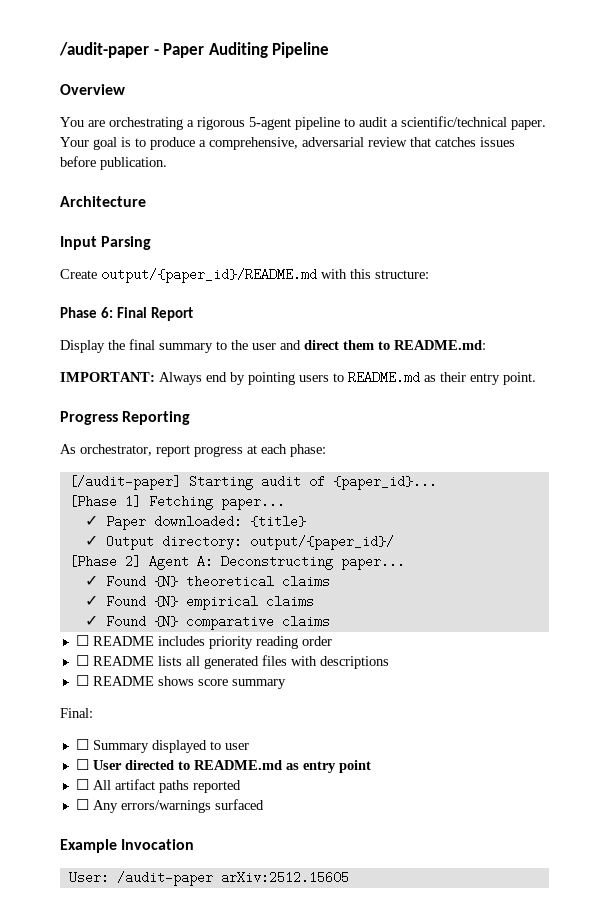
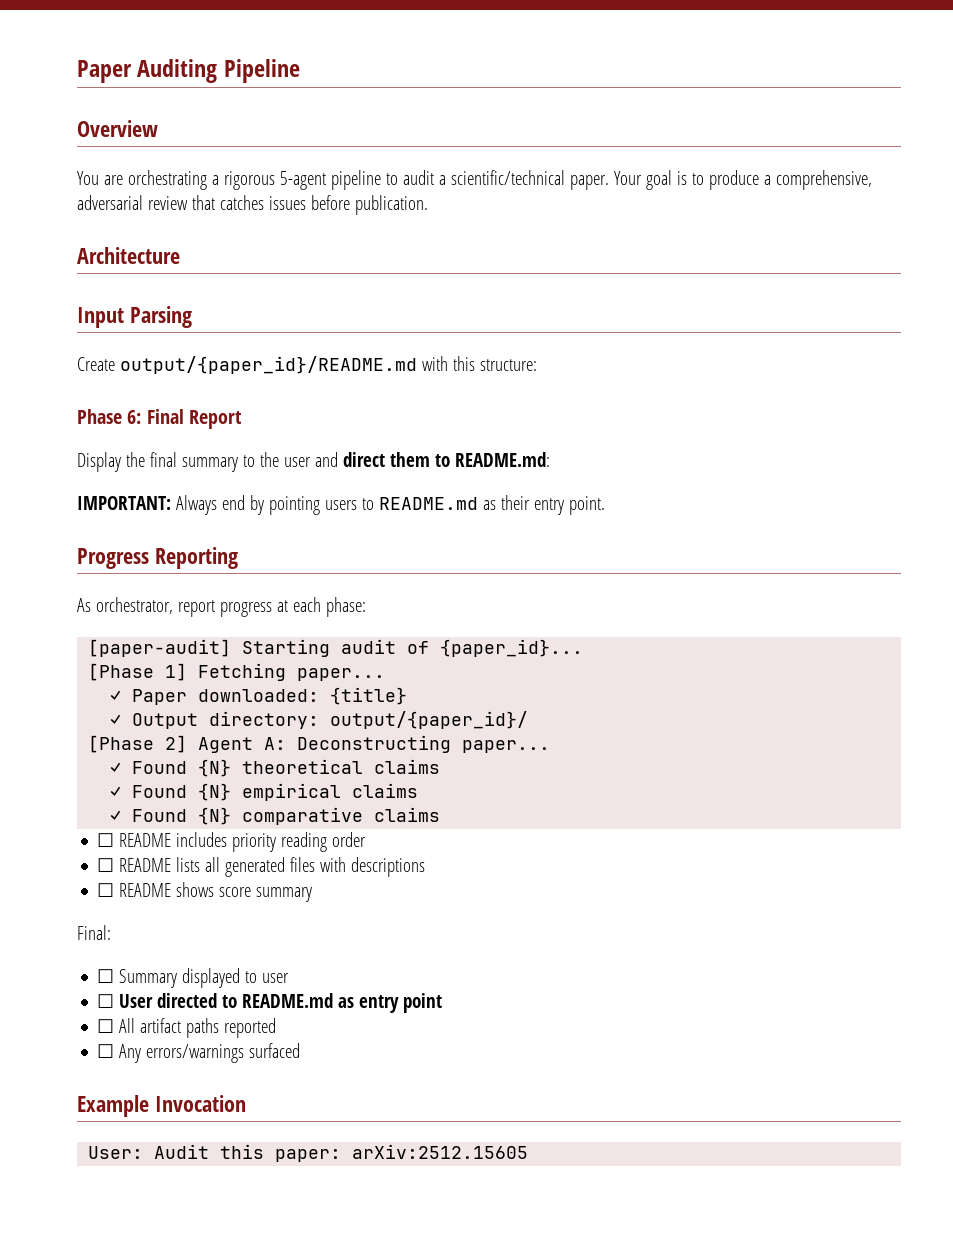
[59,42,159,58] /audit-paper - -> (77, 71) none
[68,475,181,490] [/audit-paper] -> [88,639,232,657] [paper-audit]
[116,871,213,886] /audit-paper -> [154,1144,342,1162] Audit this paper:

